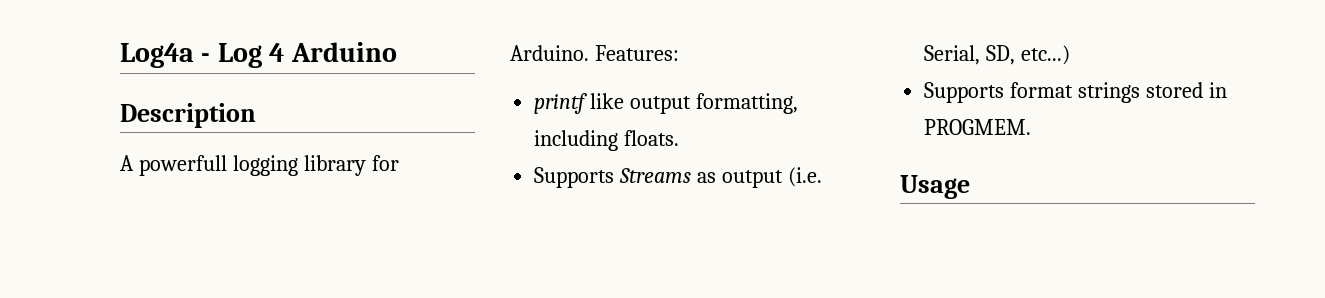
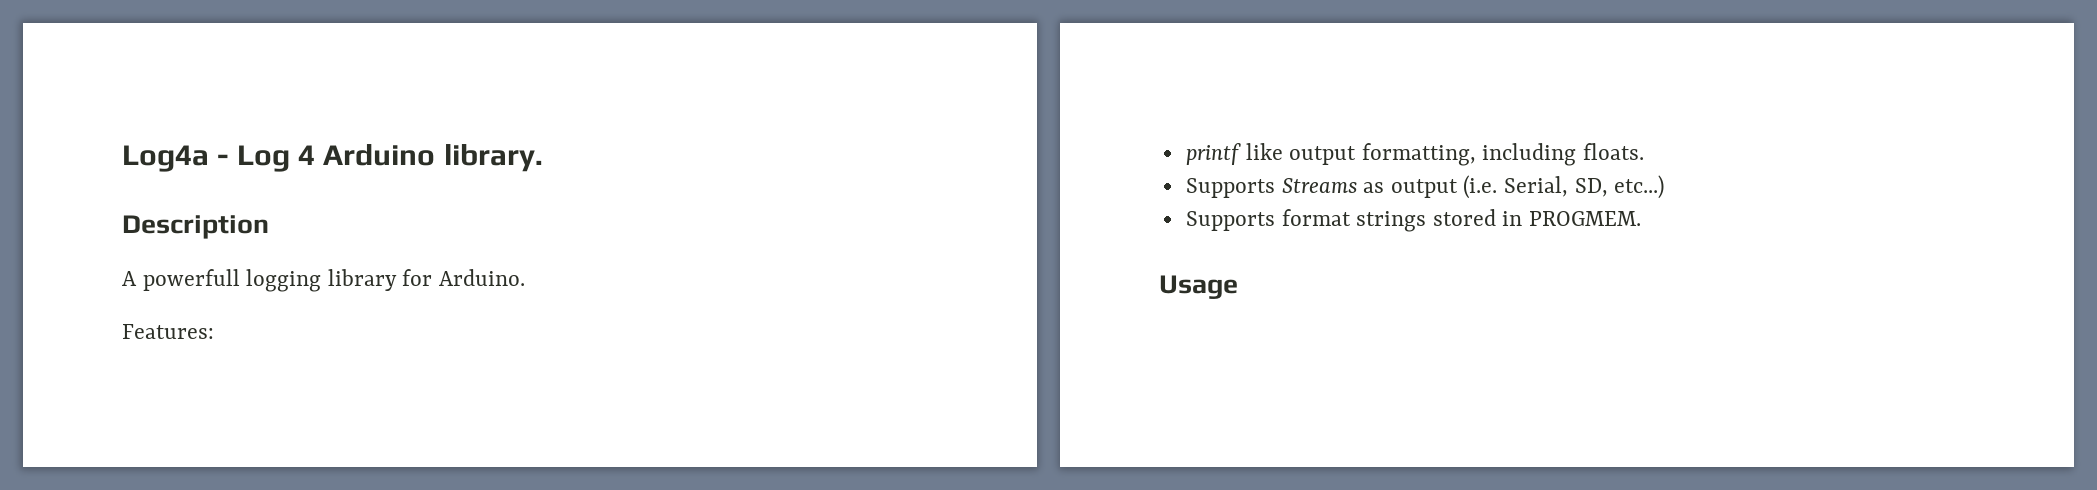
(397, 52) none -> [443,144,543,172] library.
(589, 53) none -> (526, 277) //

